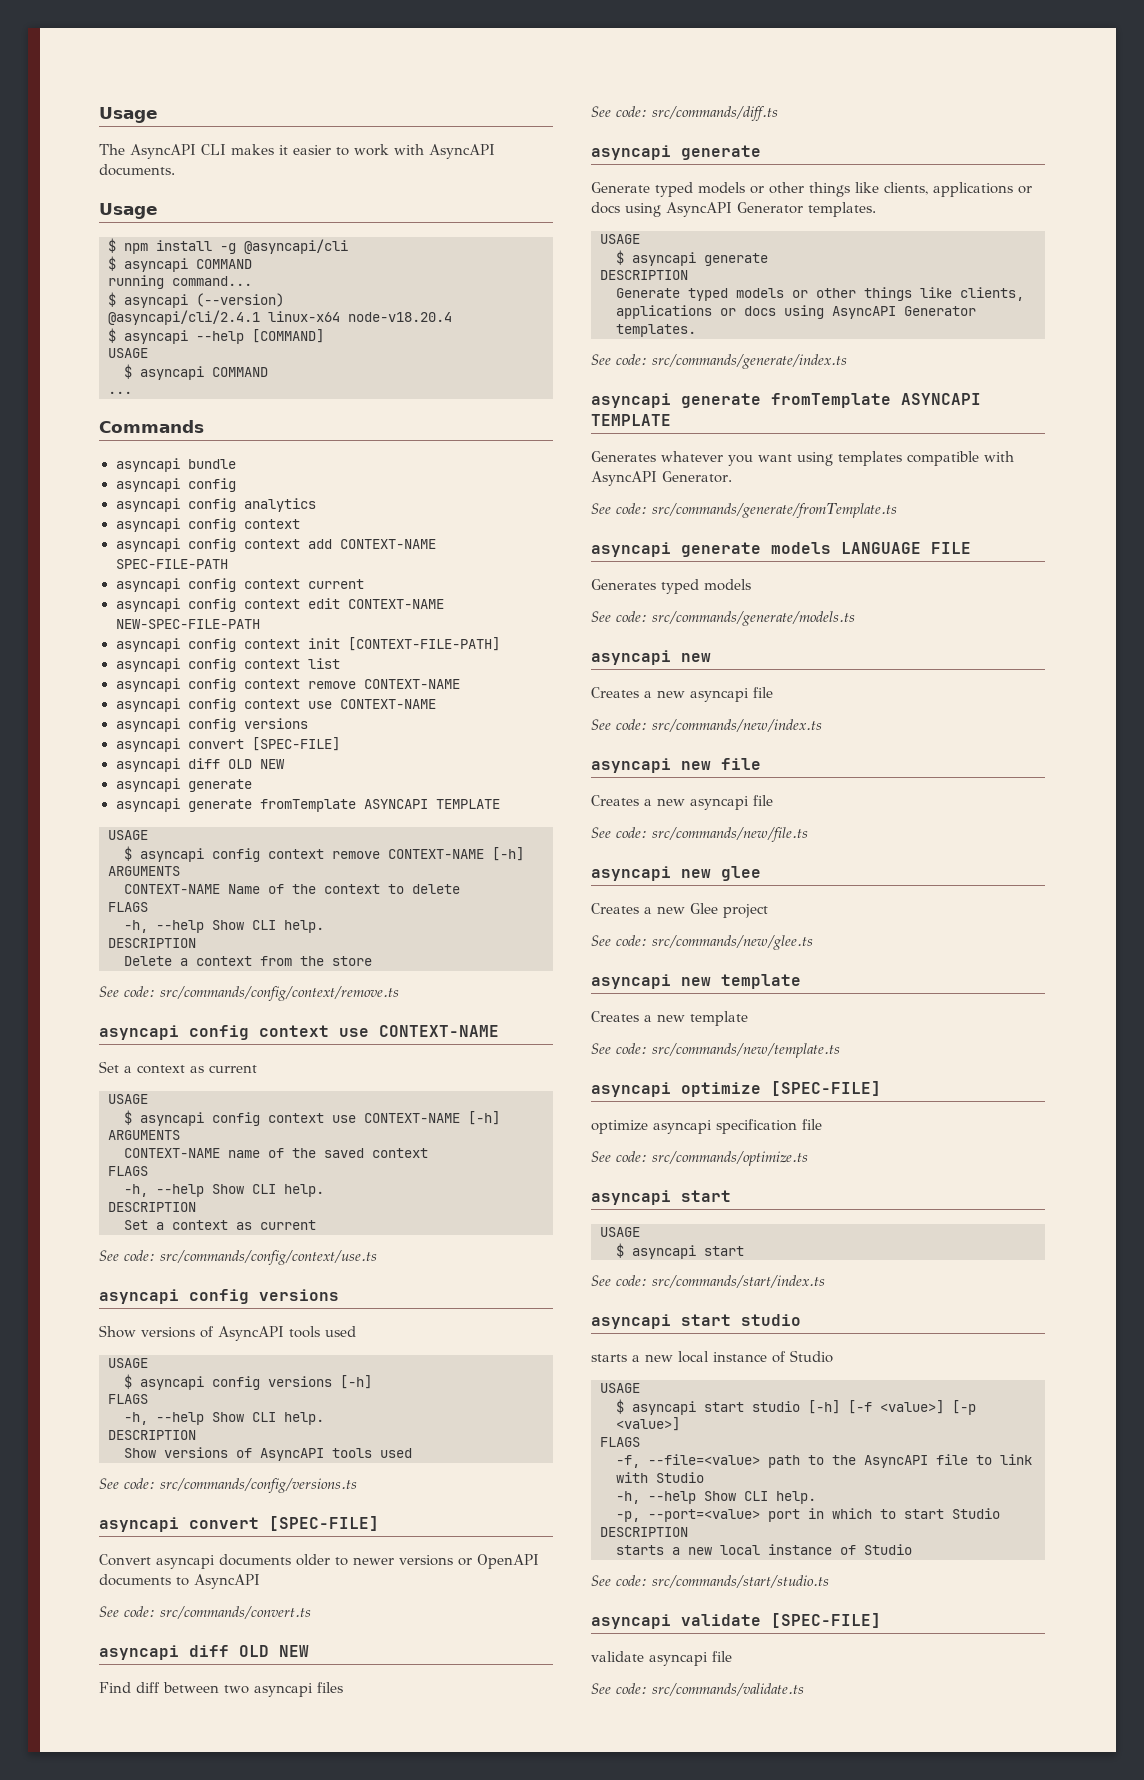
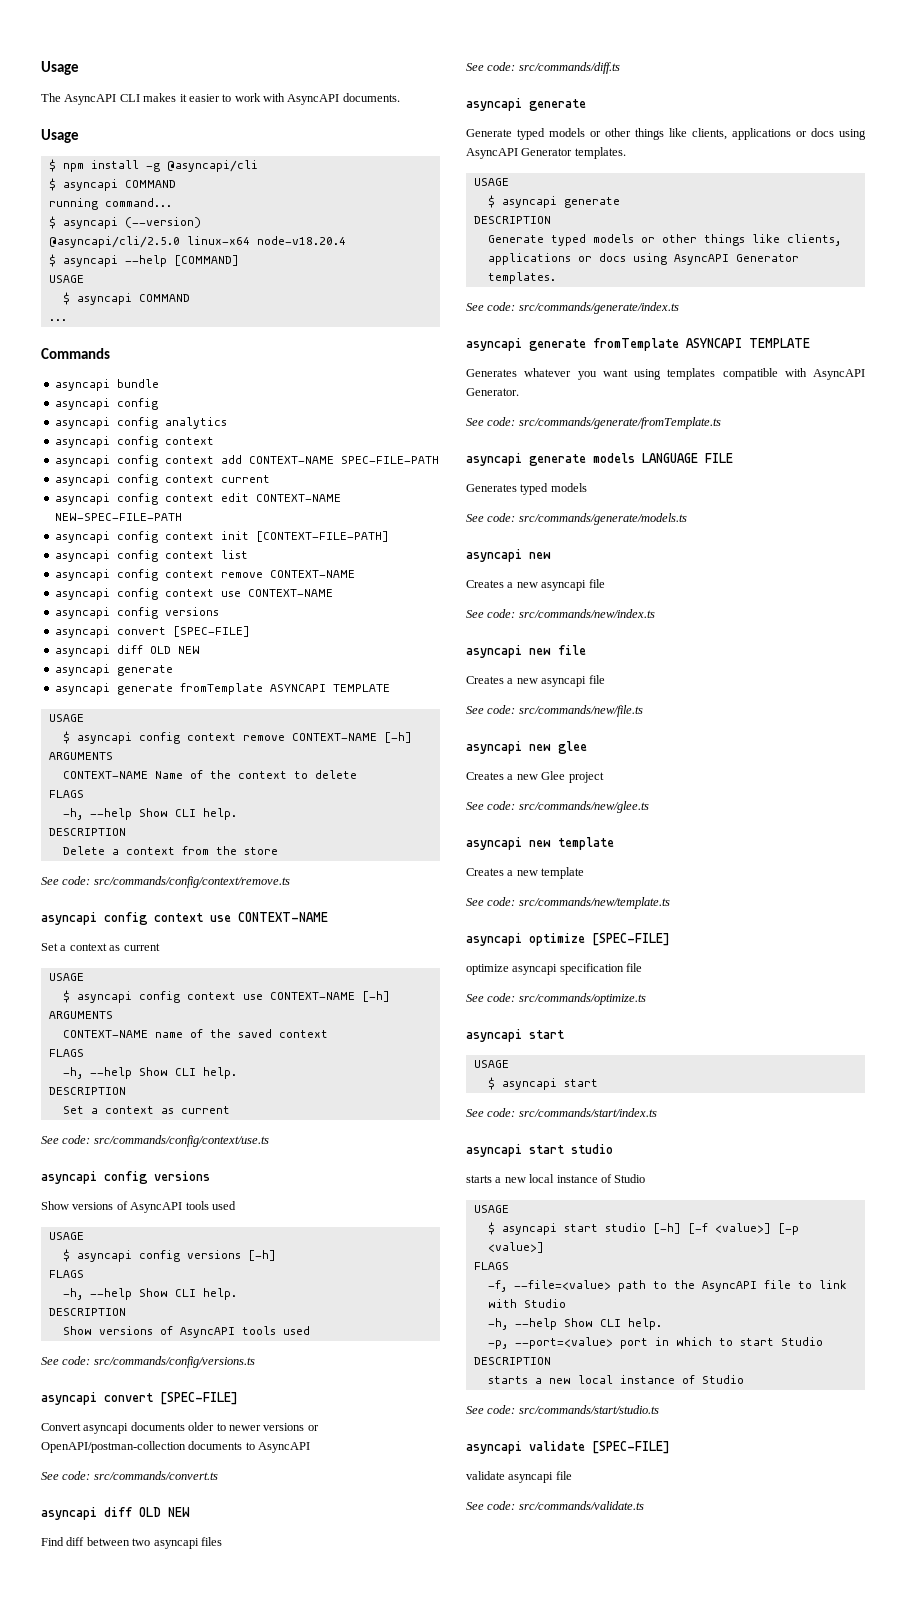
[108,310,260,325] @asyncapi/cli/2.4.1 -> [48,236,180,248] @asyncapi/cli/2.5.0
[477,1554,539,1569] OpenAPI -> [41,1441,186,1453] OpenAPI/postman-collection

